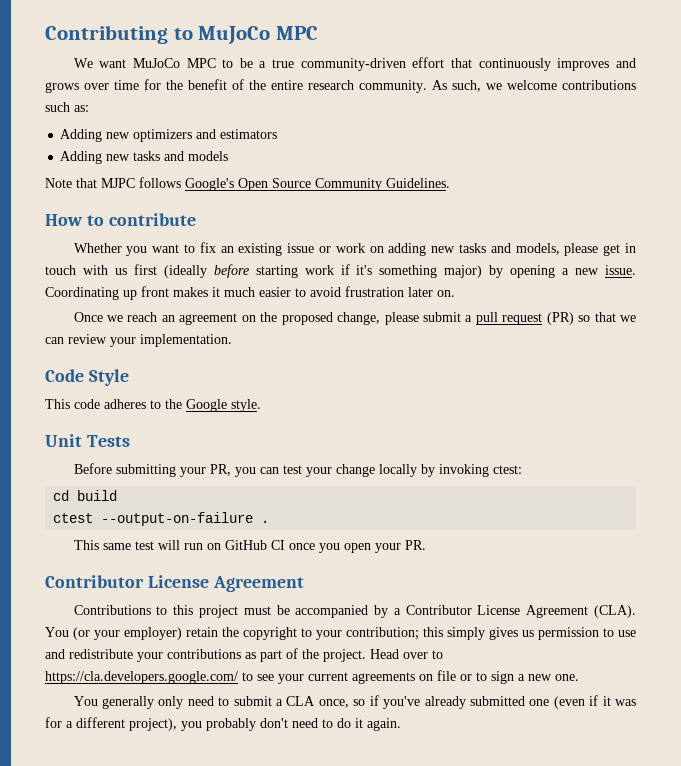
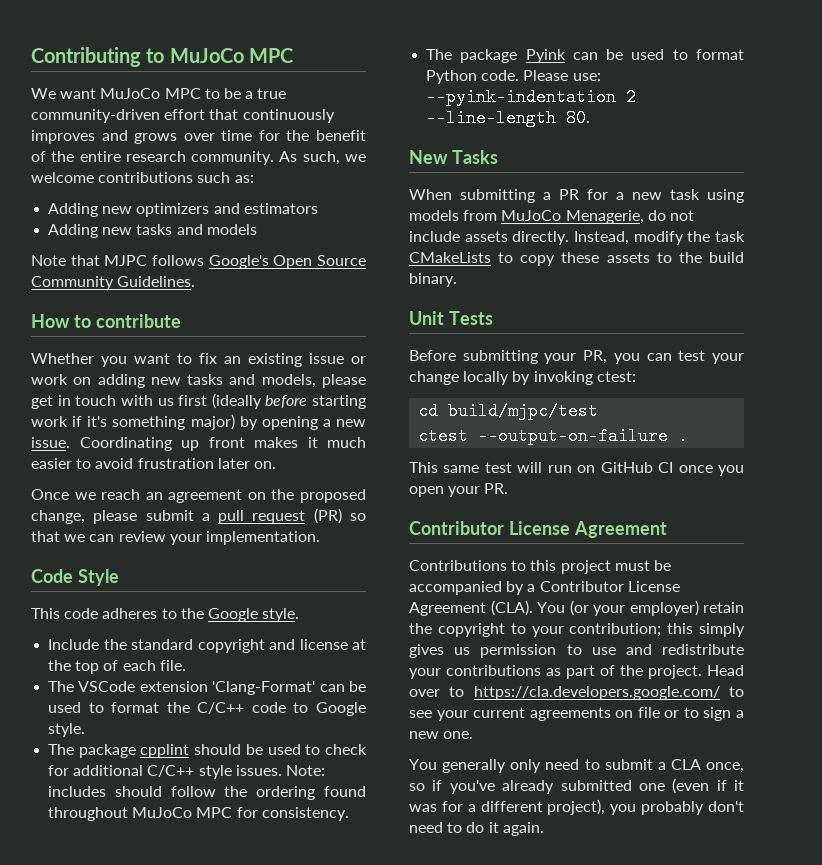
(261, 405) none -> [48,639,366,653] [48,660,186,674] [48,681,366,695] [48,702,366,716] [48,723,86,737] [48,744,367,758] [48,765,325,779] [48,786,366,800] [48,807,349,821] [426,49,744,63] [426,70,601,84] [426,88,637,106] [426,109,591,127] [409,150,498,164] [409,189,744,203] [409,210,694,224] [409,231,745,245] [409,252,744,266] [409,273,457,287] // Include the standard copyright and license at the top of each file. // The VSCode extension 'Clang-Format' can be used to format the C/C++ code to Google style. // The package cpplint should be used to check for additional C/C++ style issues. Note: includes should follow the ordering found throughout MuJoCo MPC for consistency. // The package Pyink can be used to format Python code. Please use: --pyink-indentation 2 --line-length 80. // New Tasks // When submitting a PR for a new task using models from MuJoCo Menagerie, do not include assets directly. Instead, modify the task CMakeLists to copy these assets to the build binary.
[77,490,118,501] build -> [448,402,599,420] build/mjpc/test

